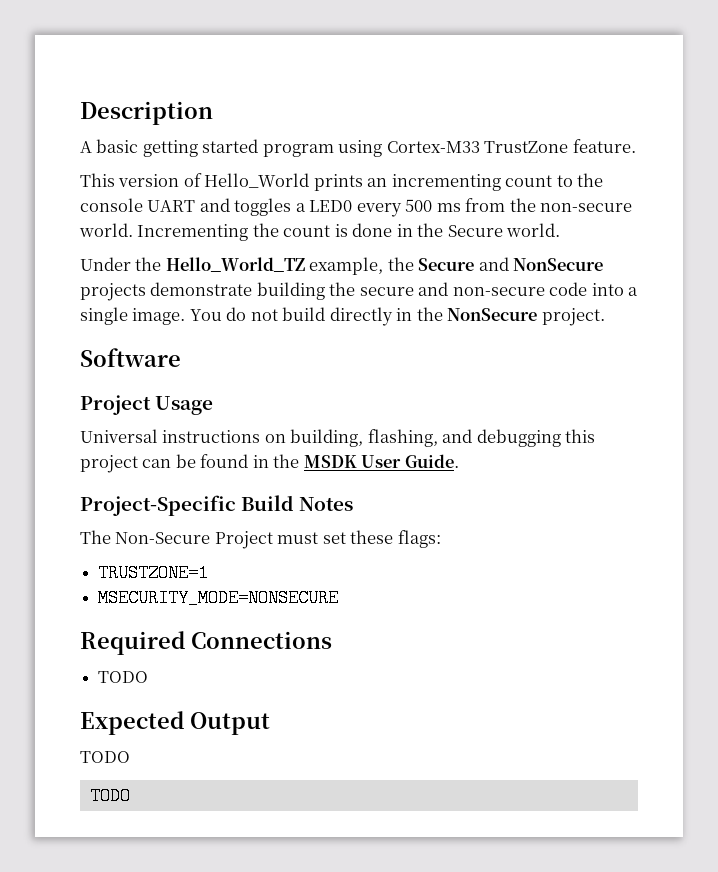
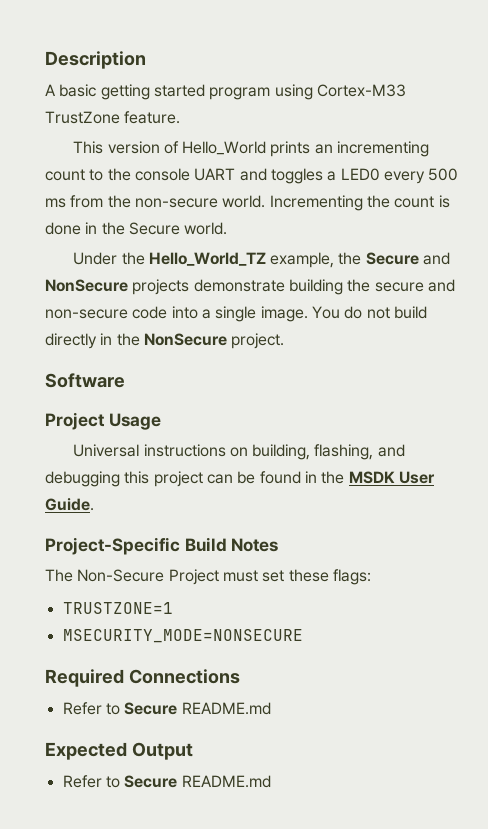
[98,671,149,683] [80,711,270,735] [80,751,130,763] [89,787,130,805] TODO // Expected Output // TODO // TODO -> [62,702,271,715] [45,742,193,760] [62,775,271,788] Refer to Secure README.md // Expected Output // Refer to Secure README.md

